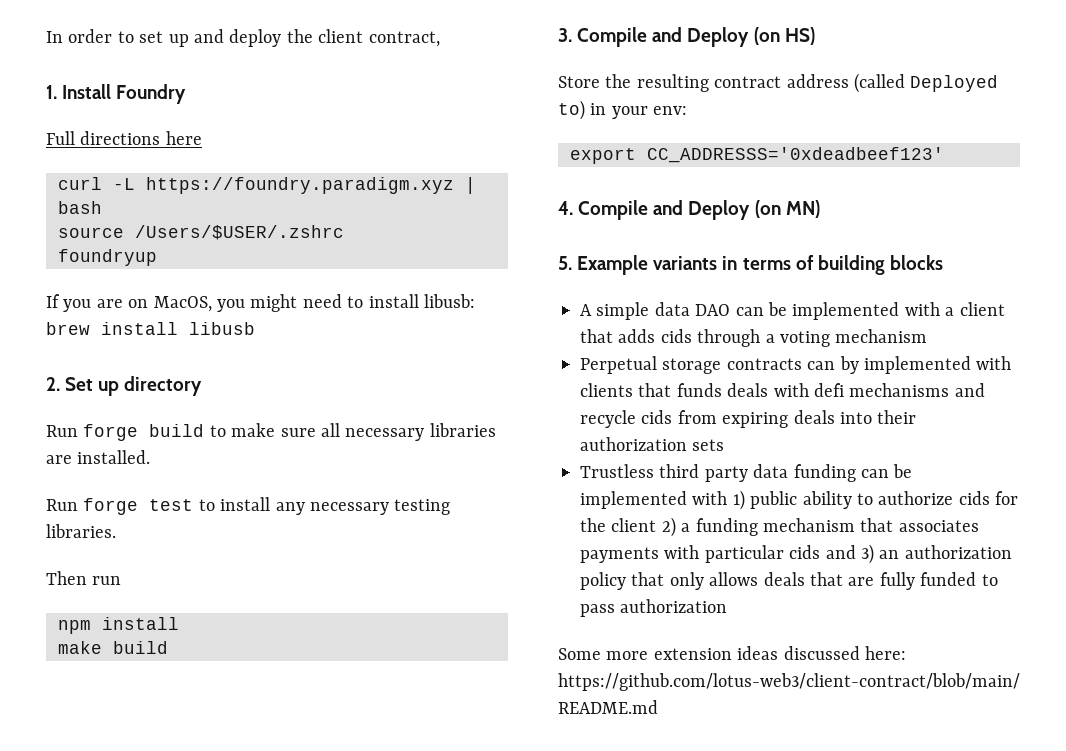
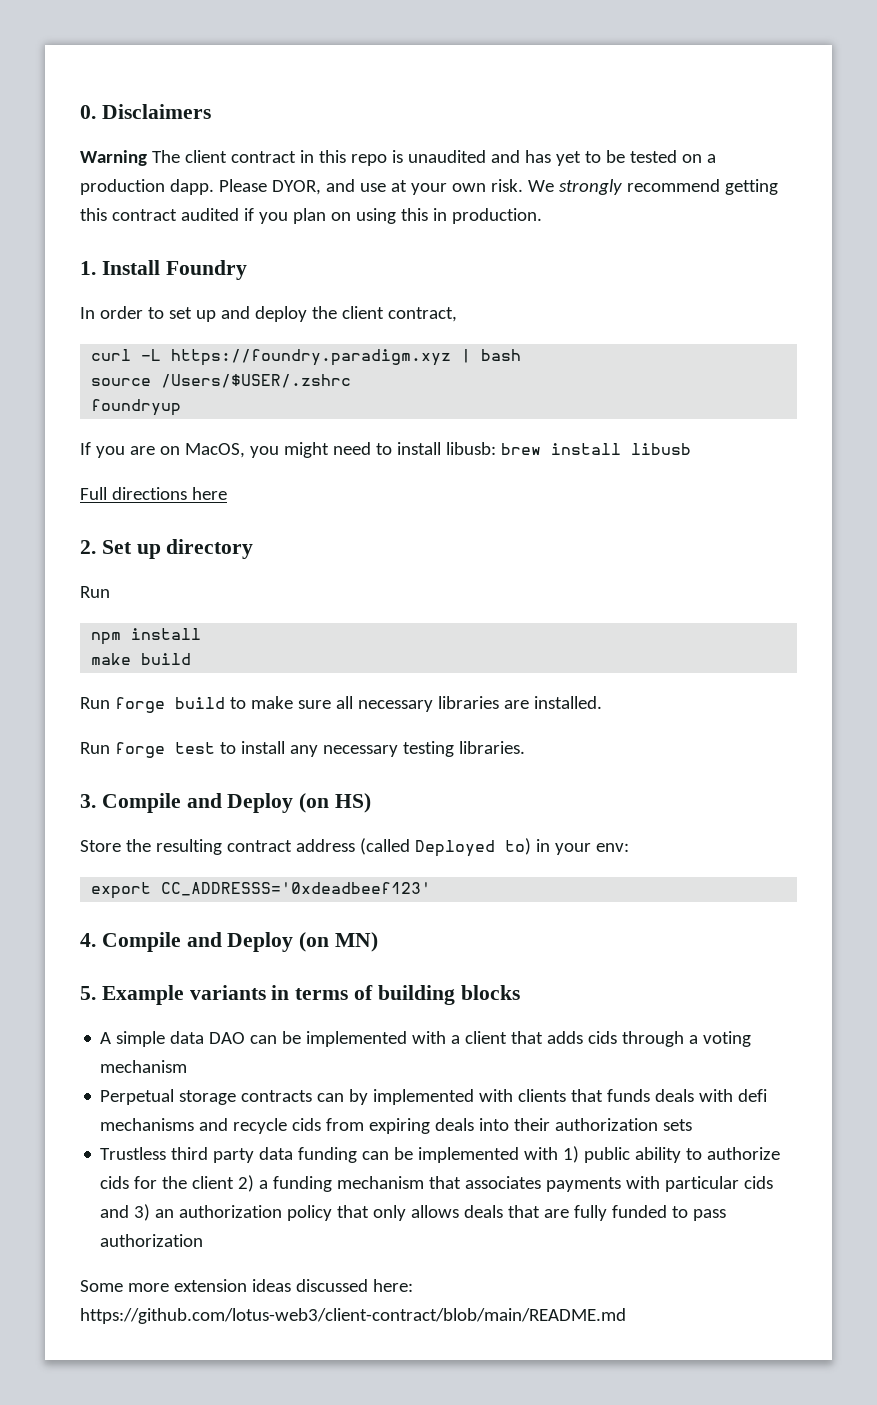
(46, 37) none -> [80,104,211,119] [80,150,716,166] [80,179,778,195] [80,208,542,224] [80,260,247,280] 0. Disclaimers // Warning The client contract in this repo is unaudited and has yet to be tested on a production dapp. Please DYOR, and use at your own risk. We strongly recommend getting this contract audited if you plan on using this in production. // 1. Install Foundry //
[46,84,187,104] [46,131,202,145] // 1. Install Foundry // Full directions here -> (457, 314) none
(255, 328) none -> [80,487,227,500] // Full directions here
(78, 431) none -> [91,628,202,645] [91,653,192,665] [80,697,110,709] // npm install // make build // Run
[46,571,122,585] [58,617,179,634] [58,641,168,654] // Then run // npm install // make build -> (525, 747) none

